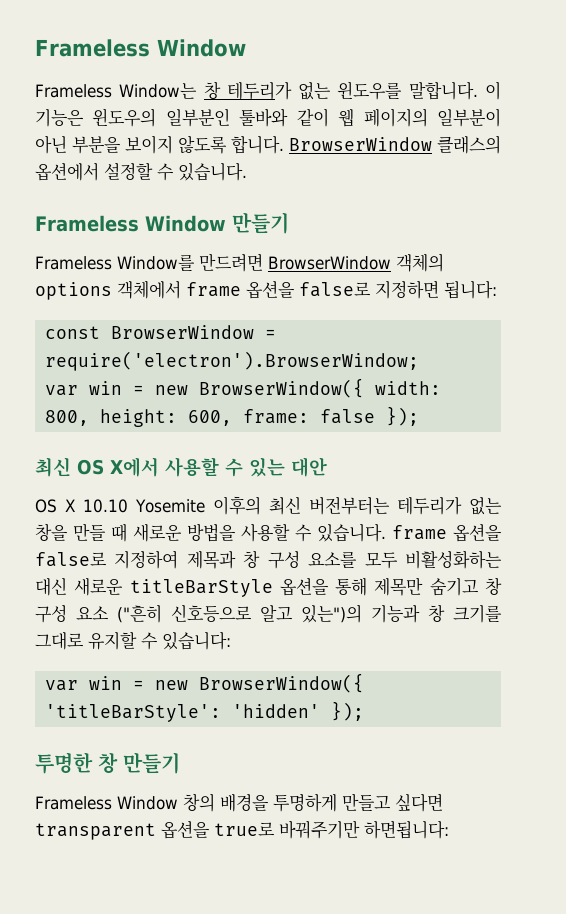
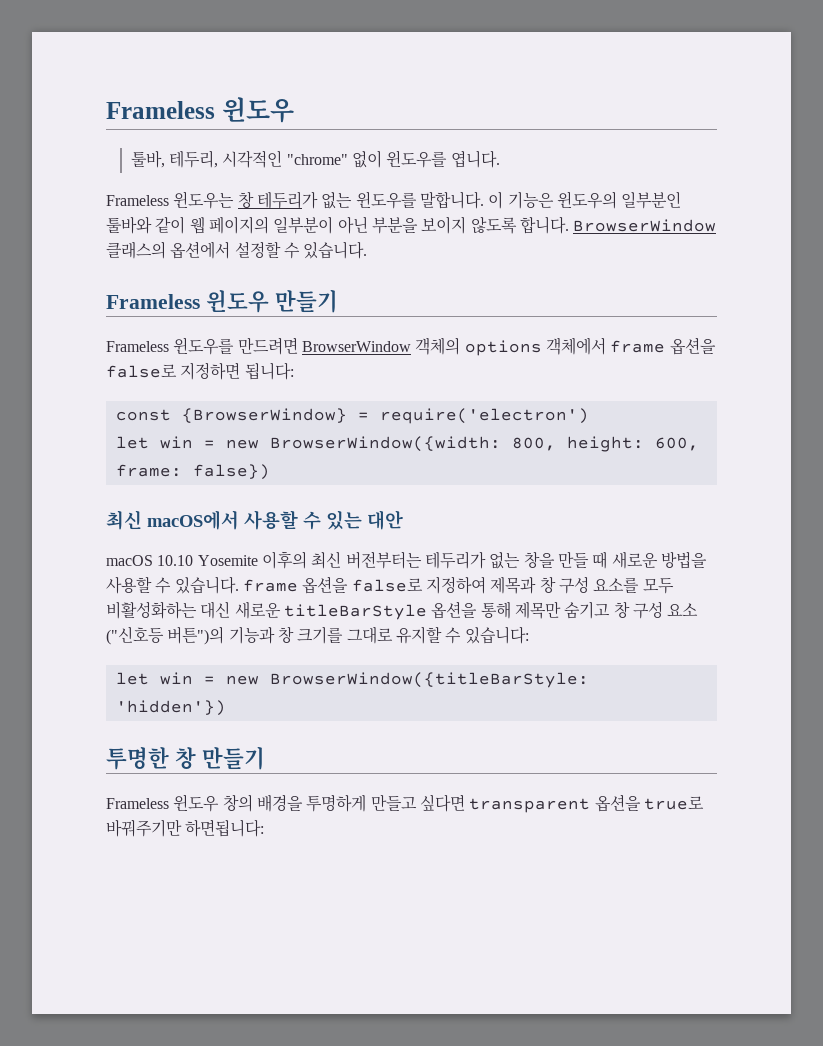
[35,39,246,57] [35,83,198,99] Frameless Window // Frameless Window는 -> [106,97,294,123] [130,150,500,168] [106,191,235,209] Frameless 윈도우 // 툴바, 테두리, 시각적인 "chrome" 없이 윈도우를 엽니다. // Frameless 윈도우는
[144,212,289,234] [35,255,195,271] Window 만들기 // Frameless Window를 -> [205,289,338,313] [106,337,235,355] 윈도우 만들기 // Frameless 윈도우를
[111,325,277,339] [45,351,420,371] [45,378,442,398] BrowserWindow = require('electron').BrowserWindow; // var win = new BrowserWindow({ width: -> [181,408,589,424] [115,436,501,452] {BrowserWindow} = require('electron') // let win = new BrowserWindow({width:
[320,406,420,426] [35,457,159,477] false }); // 최신 OS X에서 -> [192,464,270,480] [106,510,239,530] false}) // 최신 macOS에서
[35,499,76,513] OS X -> [106,555,153,566] macOS
[117,604,362,623] ("흔히 신호등으로 알고 있는")의 -> [106,626,225,645] ("신호등 버튼")의
[45,673,365,693] [45,701,365,722] var win = new BrowserWindow({ 'titleBarStyle': 'hidden' }); -> [115,672,589,688] [115,700,226,716] let win = new BrowserWindow({titleBarStyle: 'hidden'})
[116,796,178,810] Window -> [173,794,220,812] 윈도우

